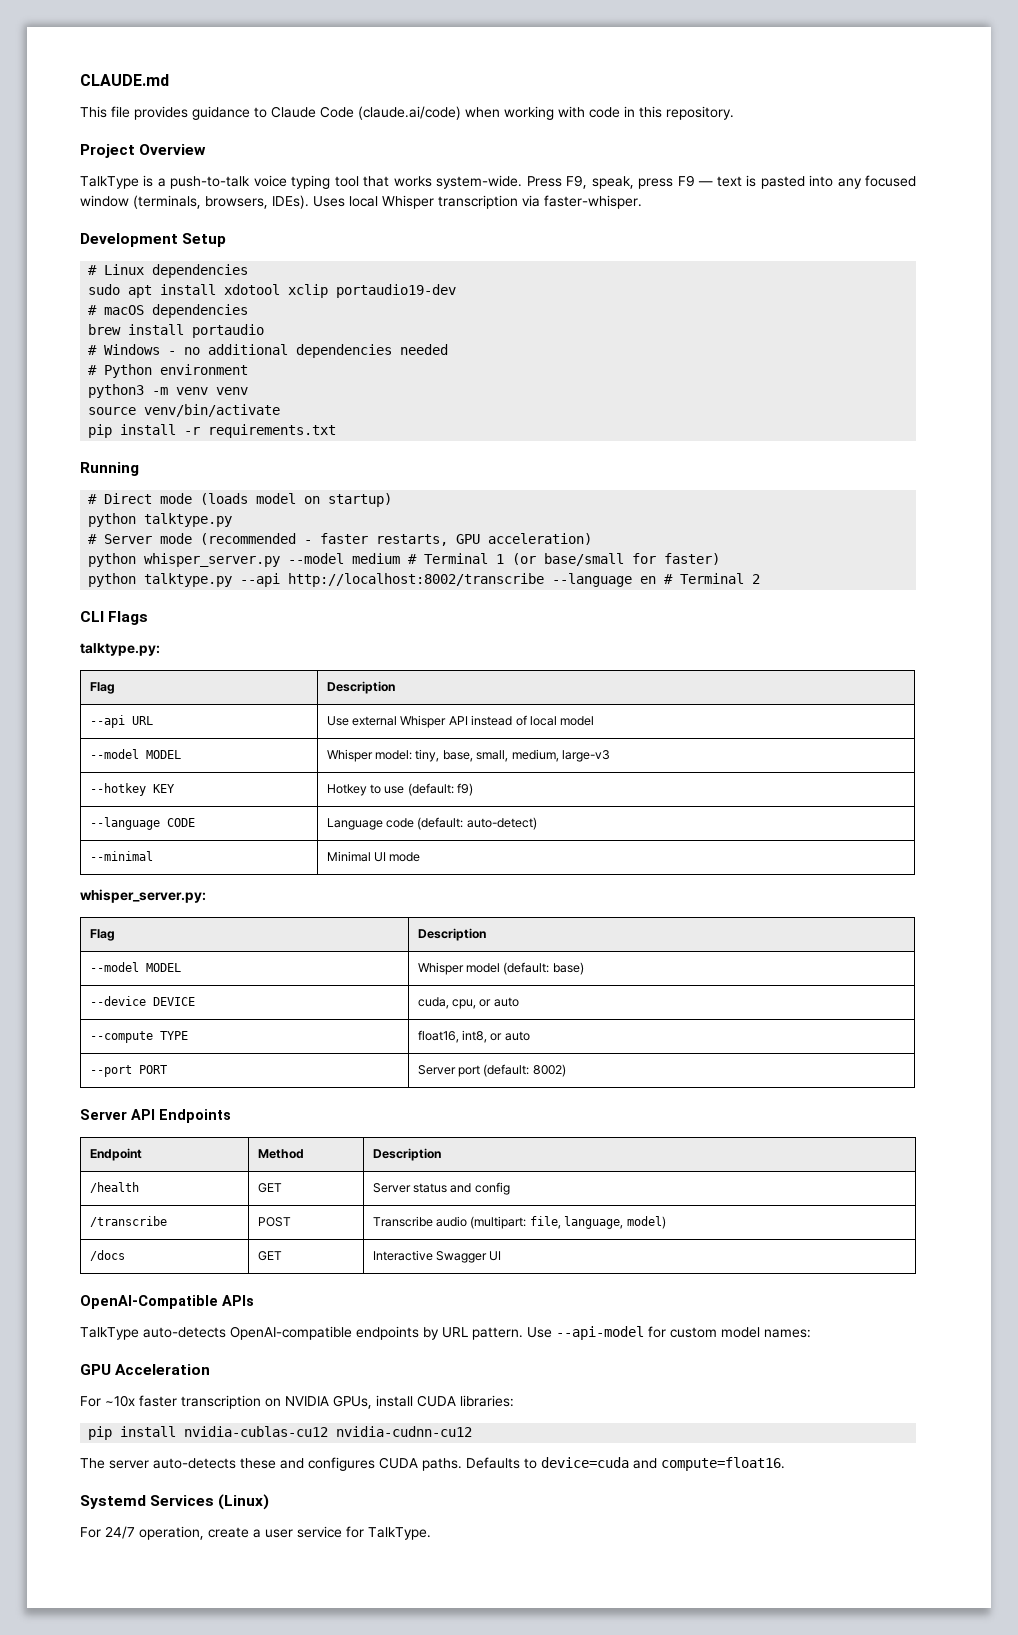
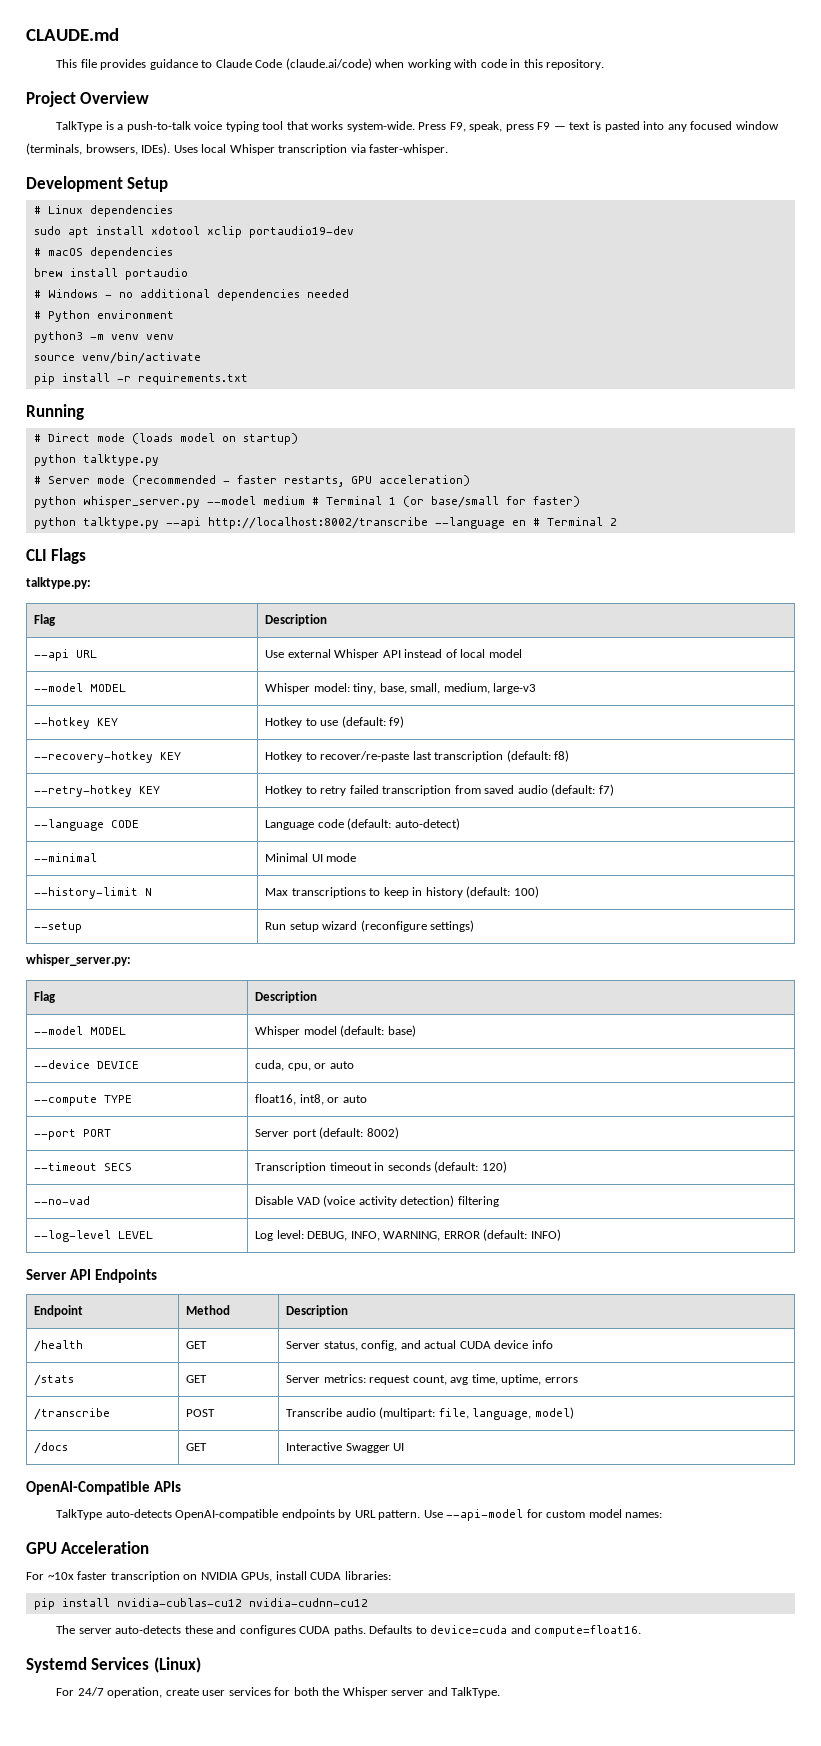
(474, 789) none -> [34,751,182,763] [265,750,570,762] [34,785,161,797] [265,784,614,796] // --recovery-hotkey KEY | Hotkey to recover/re-paste last transcription (default: f8) // --retry-hotkey KEY | Hotkey to retry failed transcription from saved audio (default: f7)
(421, 857) none -> [34,887,153,899] [265,886,539,898] [34,922,83,933] [265,920,475,932] // --history-limit N | Max transcriptions to keep in history (default: 100) // --setup | Run setup wizard (reconfigure settings)
(566, 1070) none -> [34,1162,133,1171] [255,1161,507,1173] [34,1196,91,1205] [255,1195,499,1207] [34,1230,154,1242] [255,1229,561,1241] // --timeout SECS | Transcription timeout in seconds (default: 120) // --no-vad | Disable VAD (voice activity detection) filtering // --log-level LEVEL | Log level: DEBUG, INFO, WARNING, ERROR (default: INFO)
[413,1182,510,1195] status and config -> [323,1340,553,1351] [34,1374,75,1386] [186,1375,208,1383] [286,1374,578,1385] status, config, and actual CUDA device info // /stats | GET | Server metrics: request count, avg time, uptime, errors
[253,1526,364,1538] a user service for -> [202,1687,448,1698] user services for both the Whisper server and

